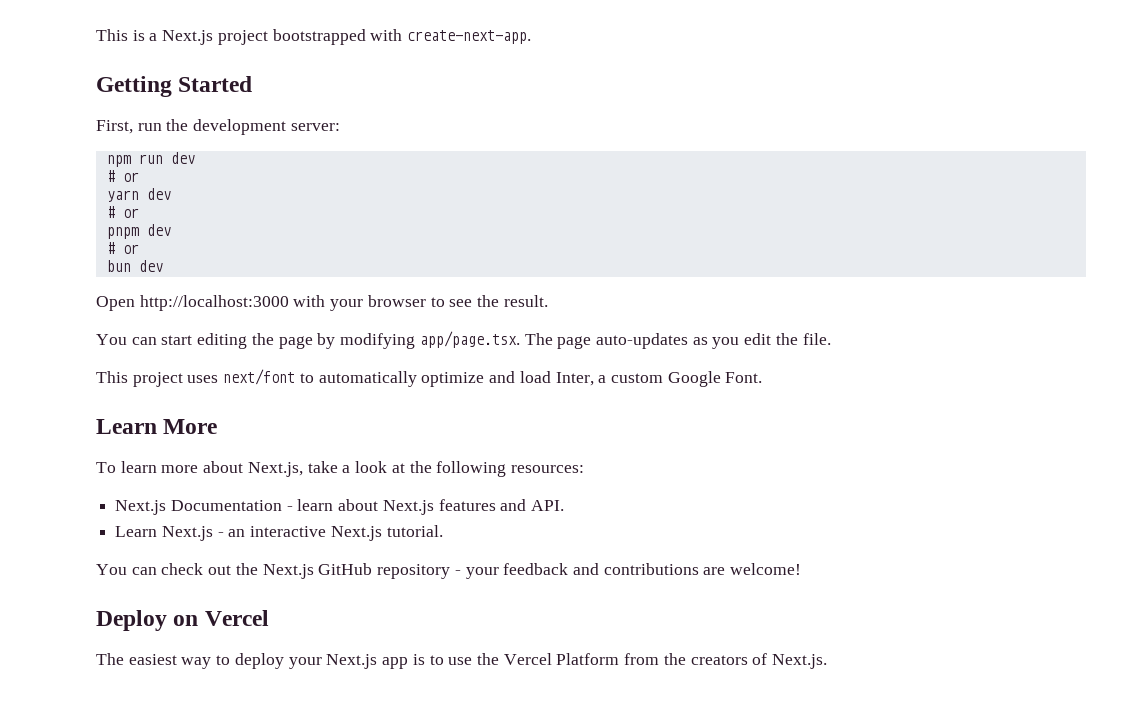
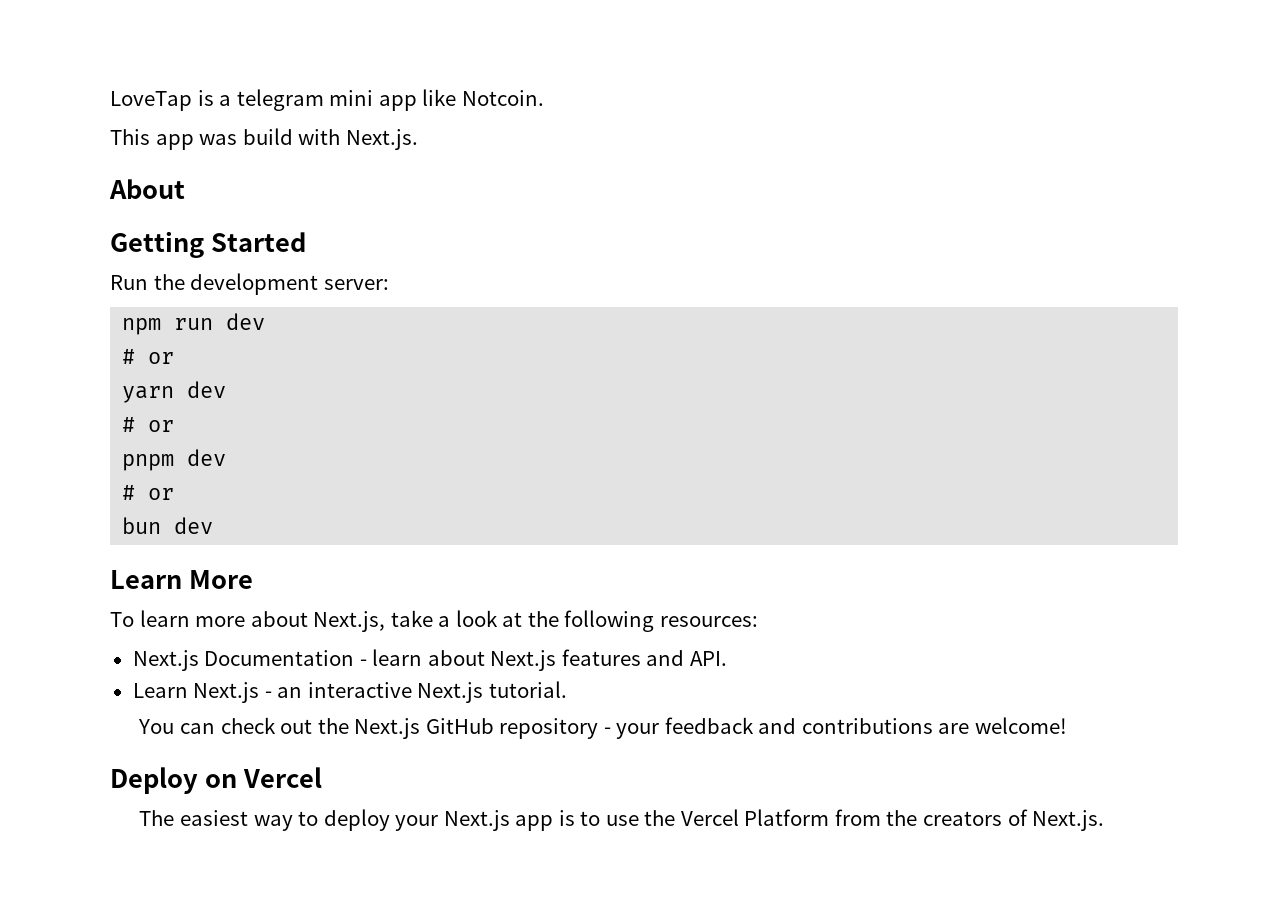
[96,29,128,41] This -> [110,91,192,111] LoveTap
[162,29,532,45] Next.js project bootstrapped with create-next-app. -> [236,89,544,111] [110,128,418,150] [109,179,185,199] telegram mini app like Notcoin. // This app was build with Next.js. // About
[96,120,162,134] First, run -> [110,275,148,290] Run
[96,295,548,311] [96,331,831,349] [96,369,763,387] // Open http://localhost:3000 with your browser to see the result. // You can start editing the page by modifying app/page.tsx. The page auto-updates as you edit the file. // This project uses next/font to automatically optimize and load Inter, a custom Google Font. -> (214, 525) none

